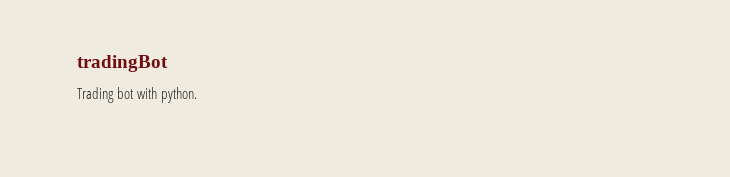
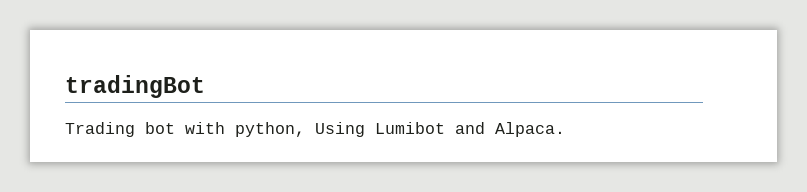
[161,87,198,103] python. -> [235,122,565,137] python, Using Lumibot and Alpaca.

